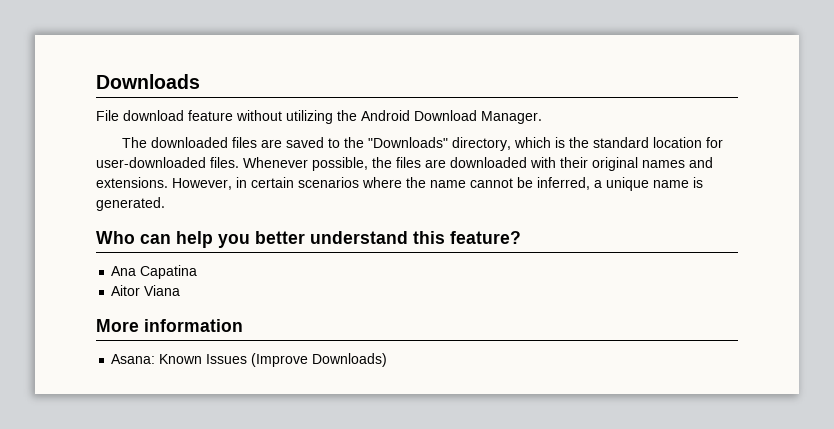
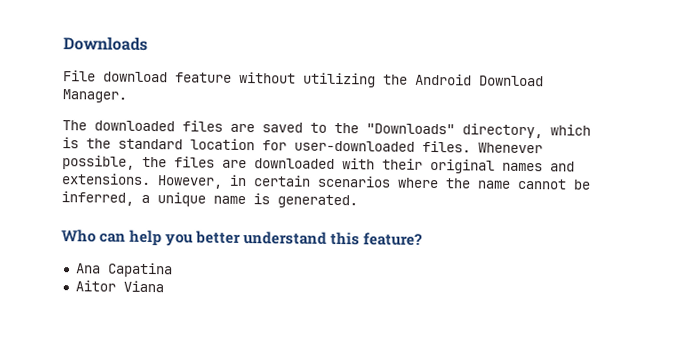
[96,319,243,332] [111,353,388,367] // More information // Asana: Known Issues (Improve Downloads) -> (164, 286) none

